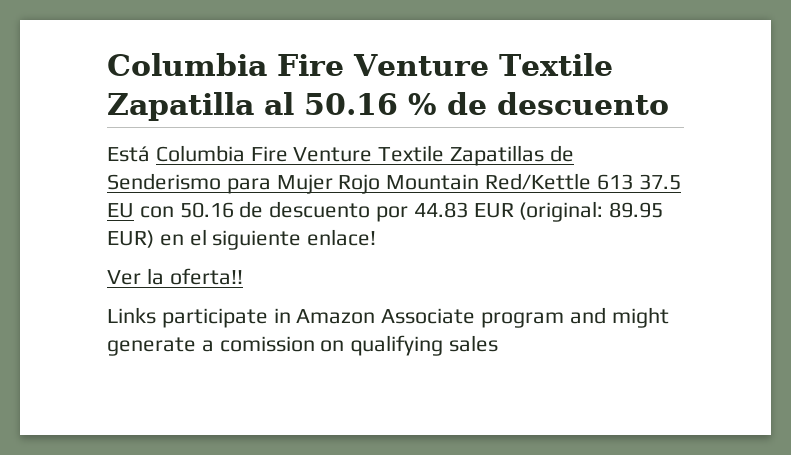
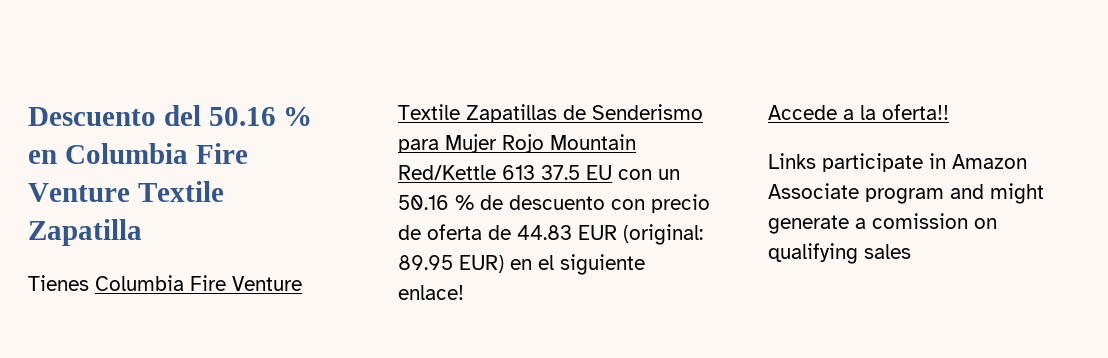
(107, 64) none -> [28,105,313,126] [28,150,57,164] Descuento del 50.16 % en
[264,92,669,115] [107,146,150,162] al 50.16 % de descuento // Está -> [28,275,89,291] // Tienes
[179,201,409,222] 50.16 de descuento por -> [658,169,680,180] [398,194,710,213] [398,224,511,240] un 50.16 % de descuento con precio de oferta de
[107,270,141,285] Ver -> [768,105,854,120] Accede a

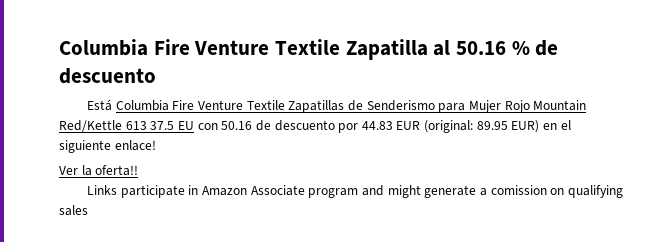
[28,105,313,126] [28,150,57,164] Descuento del 50.16 % en -> (59, 47) none
[28,275,89,291] // Tienes -> [433,40,559,56] [59,68,156,84] [87,99,113,111] al 50.16 % de descuento // Está
[658,169,680,180] [398,194,710,213] [398,224,511,240] un 50.16 % de descuento con precio de oferta de -> [221,120,359,133] 50.16 de descuento por
[768,105,854,120] Accede a -> [59,166,78,175] Ver

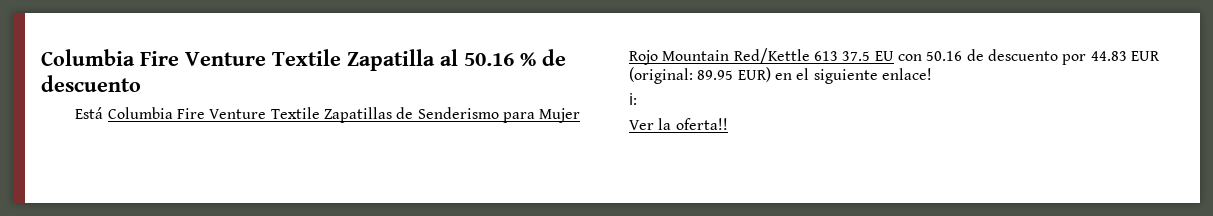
(156, 145) none -> [629,93,637,105] // ℹ:
[87,185,623,198] [59,205,88,216] // Links participate in Amazon Associate program and might generate a comission on qualifying sales -> (728, 124) none

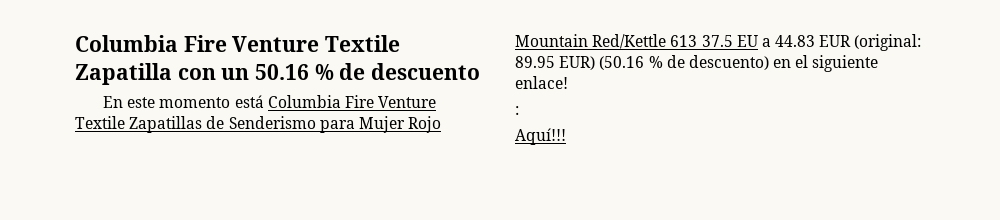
[440,49,458,66] al -> [177,68,250,80] con un
[75,107,104,119] Está -> [102,95,264,108] En este momento está
[897,49,1087,65] con 50.16 de descuento por -> [761,38,771,47] a
(771, 74) none -> [599,55,769,70] (50.16 % de descuento)
[629,93,637,105] [629,118,728,130] ℹ: // Ver la oferta!! -> [515,106,519,115] [515,128,566,145] : // Aquí!!!

